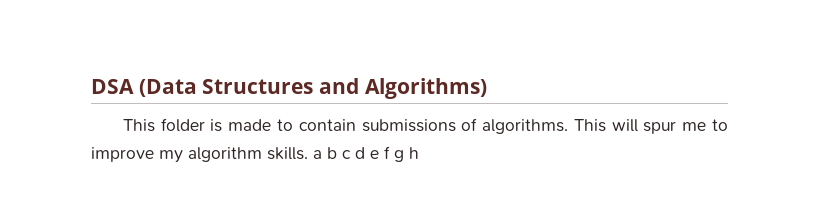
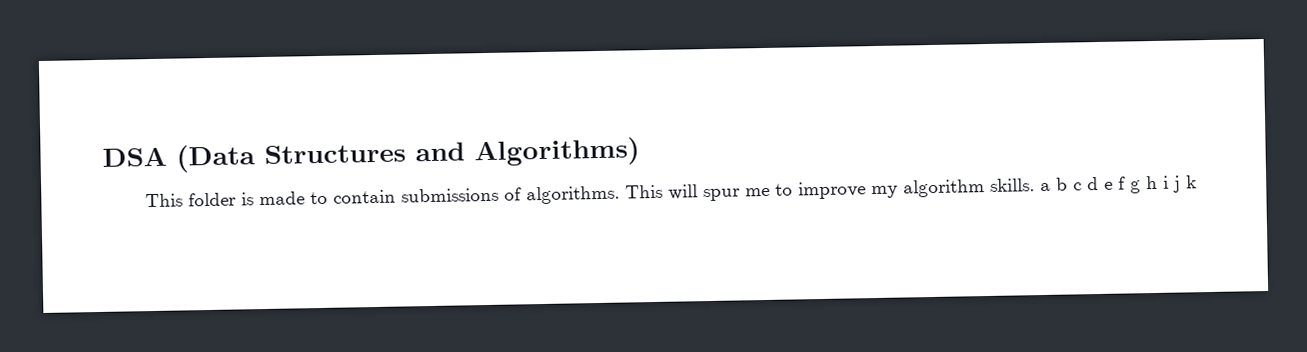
(419, 153) none -> [1162,175,1197,193] i j k

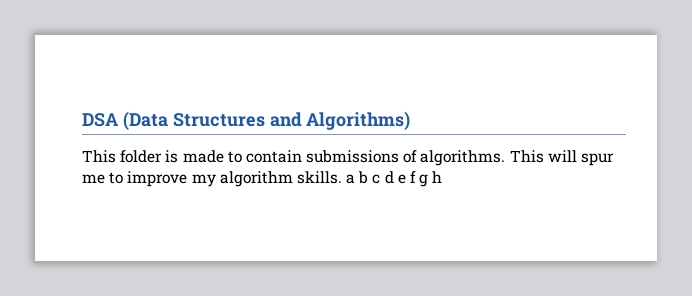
[1162,175,1197,193] i j k -> (443, 177) none

